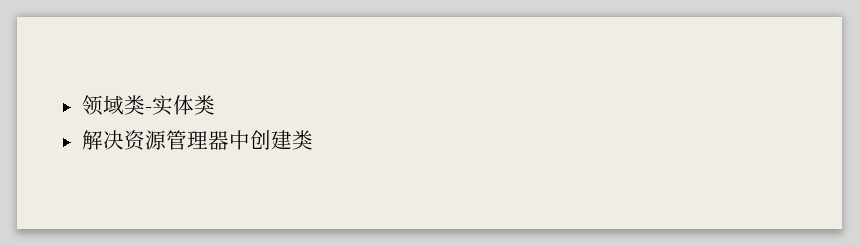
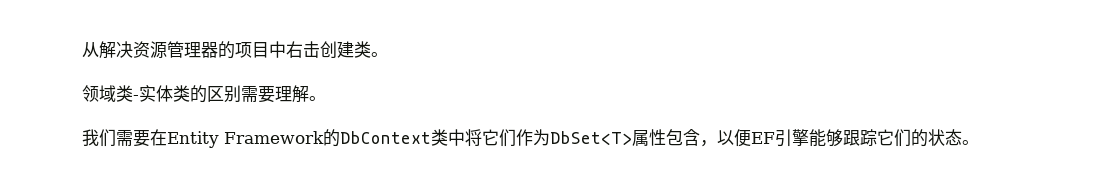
[81,95,215,116] [81,130,313,151] 领域类-实体类 // 解决资源管理器中创建类 -> [82,41,388,59] [82,85,326,103] [82,129,979,148] 从解决资源管理器的项目中右击创建类。 // 领域类-实体类的区别需要理解。 // 我们需要在Entity Framework的DbContext类中将它们作为DbSet<T>属性包含，以便EF引擎能够跟踪它们的状态。

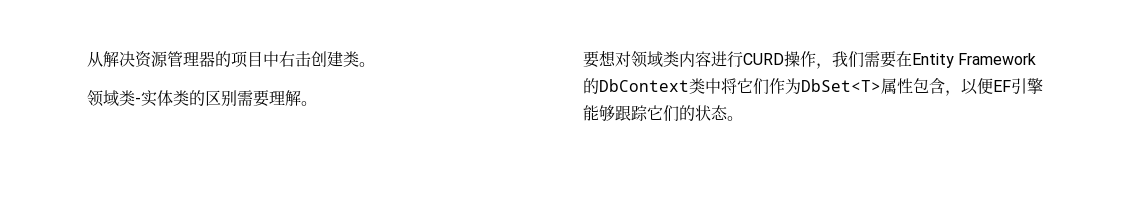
(326, 98) none -> [583,50,832,69] 要想对领域类内容进行CURD操作，

